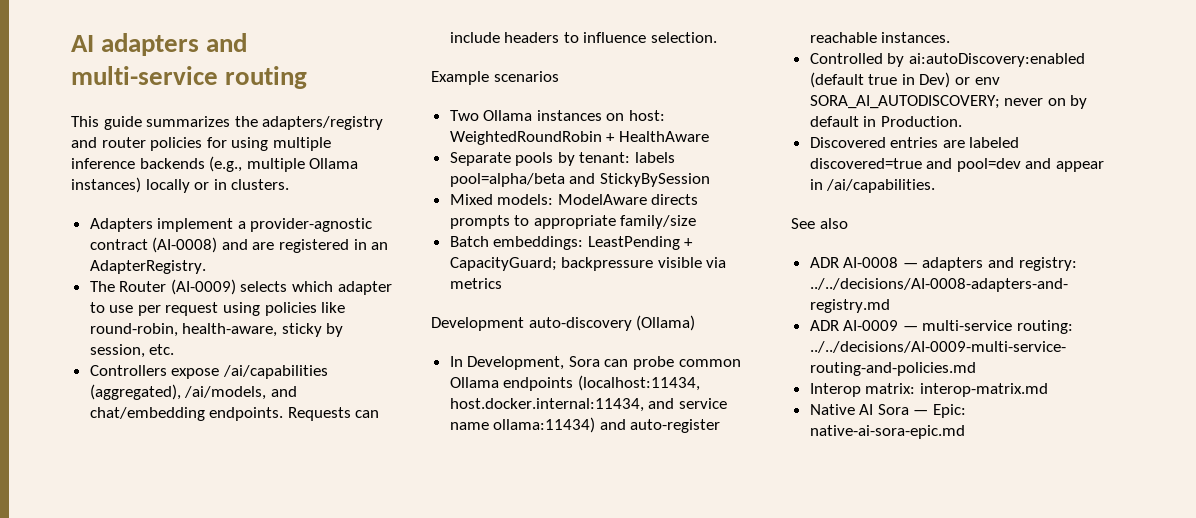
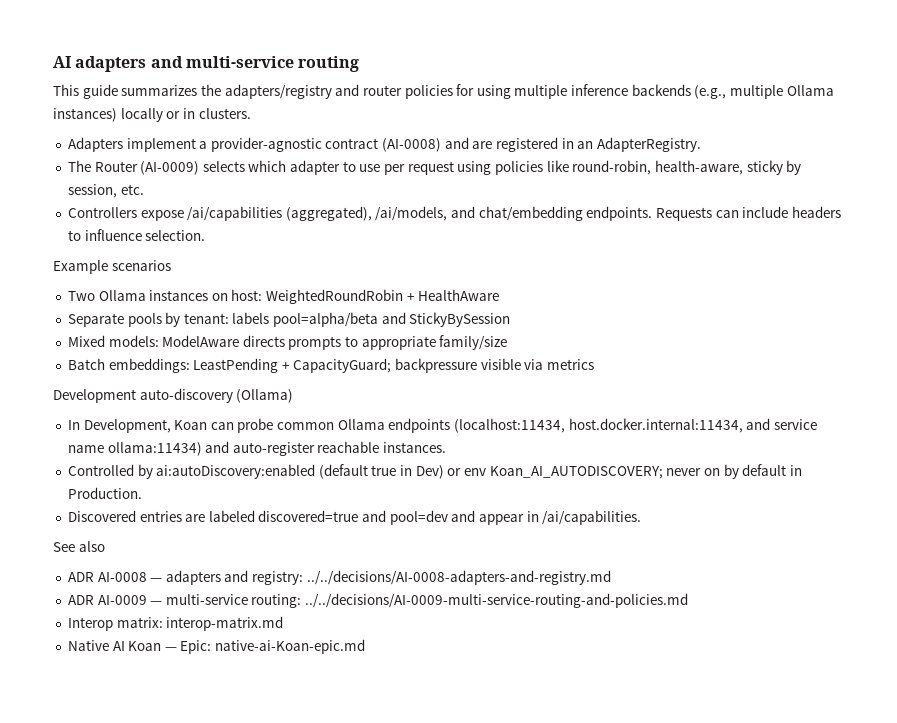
[568,356,600,367] Sora -> [174,420,208,430] Koan
[809,95,1000,109] SORA_AI_AUTODISCOVERY; -> [489,466,663,479] Koan_AI_AUTODISCOVERY;
[877,404,909,415] Sora -> [128,641,162,651] Koan
[809,425,965,439] native-ai-sora-epic.md -> [215,639,366,654] native-ai-Koan-epic.md

